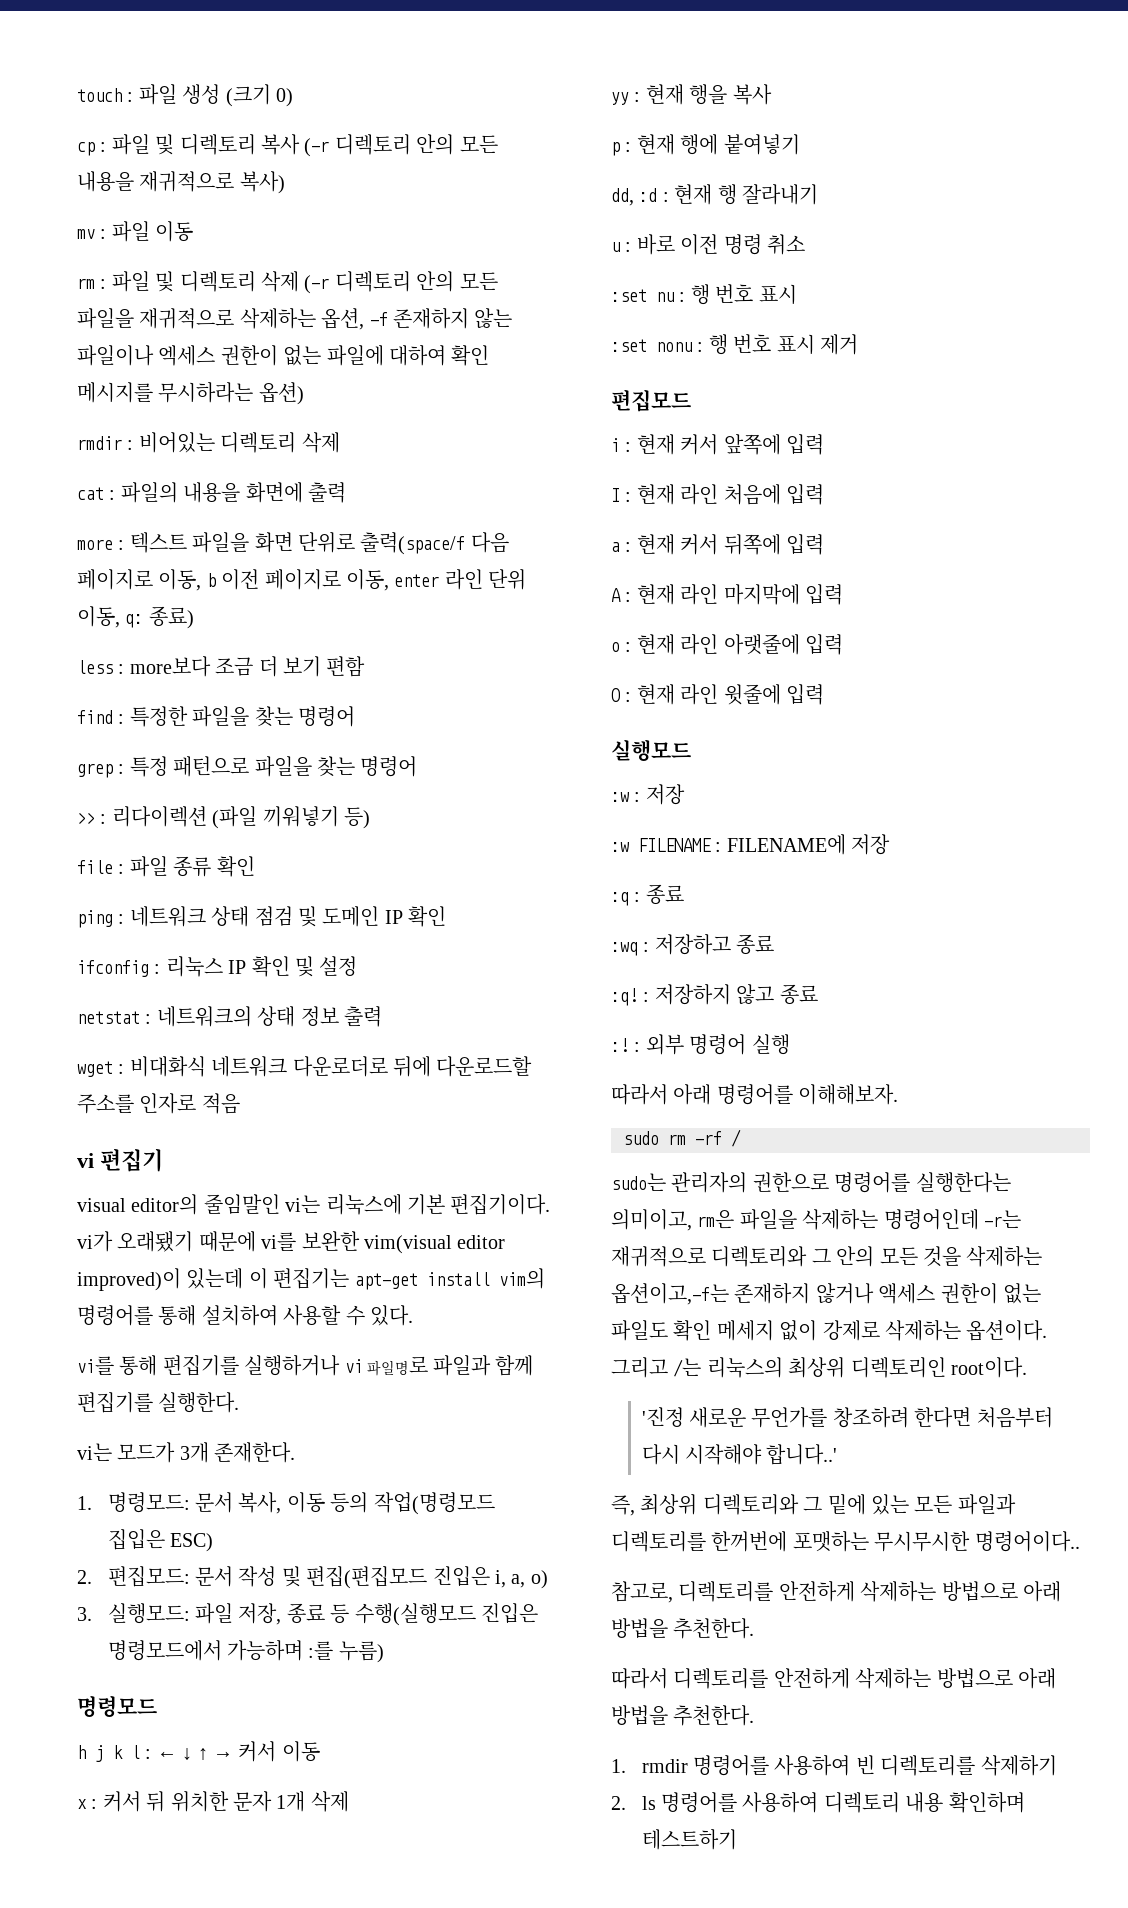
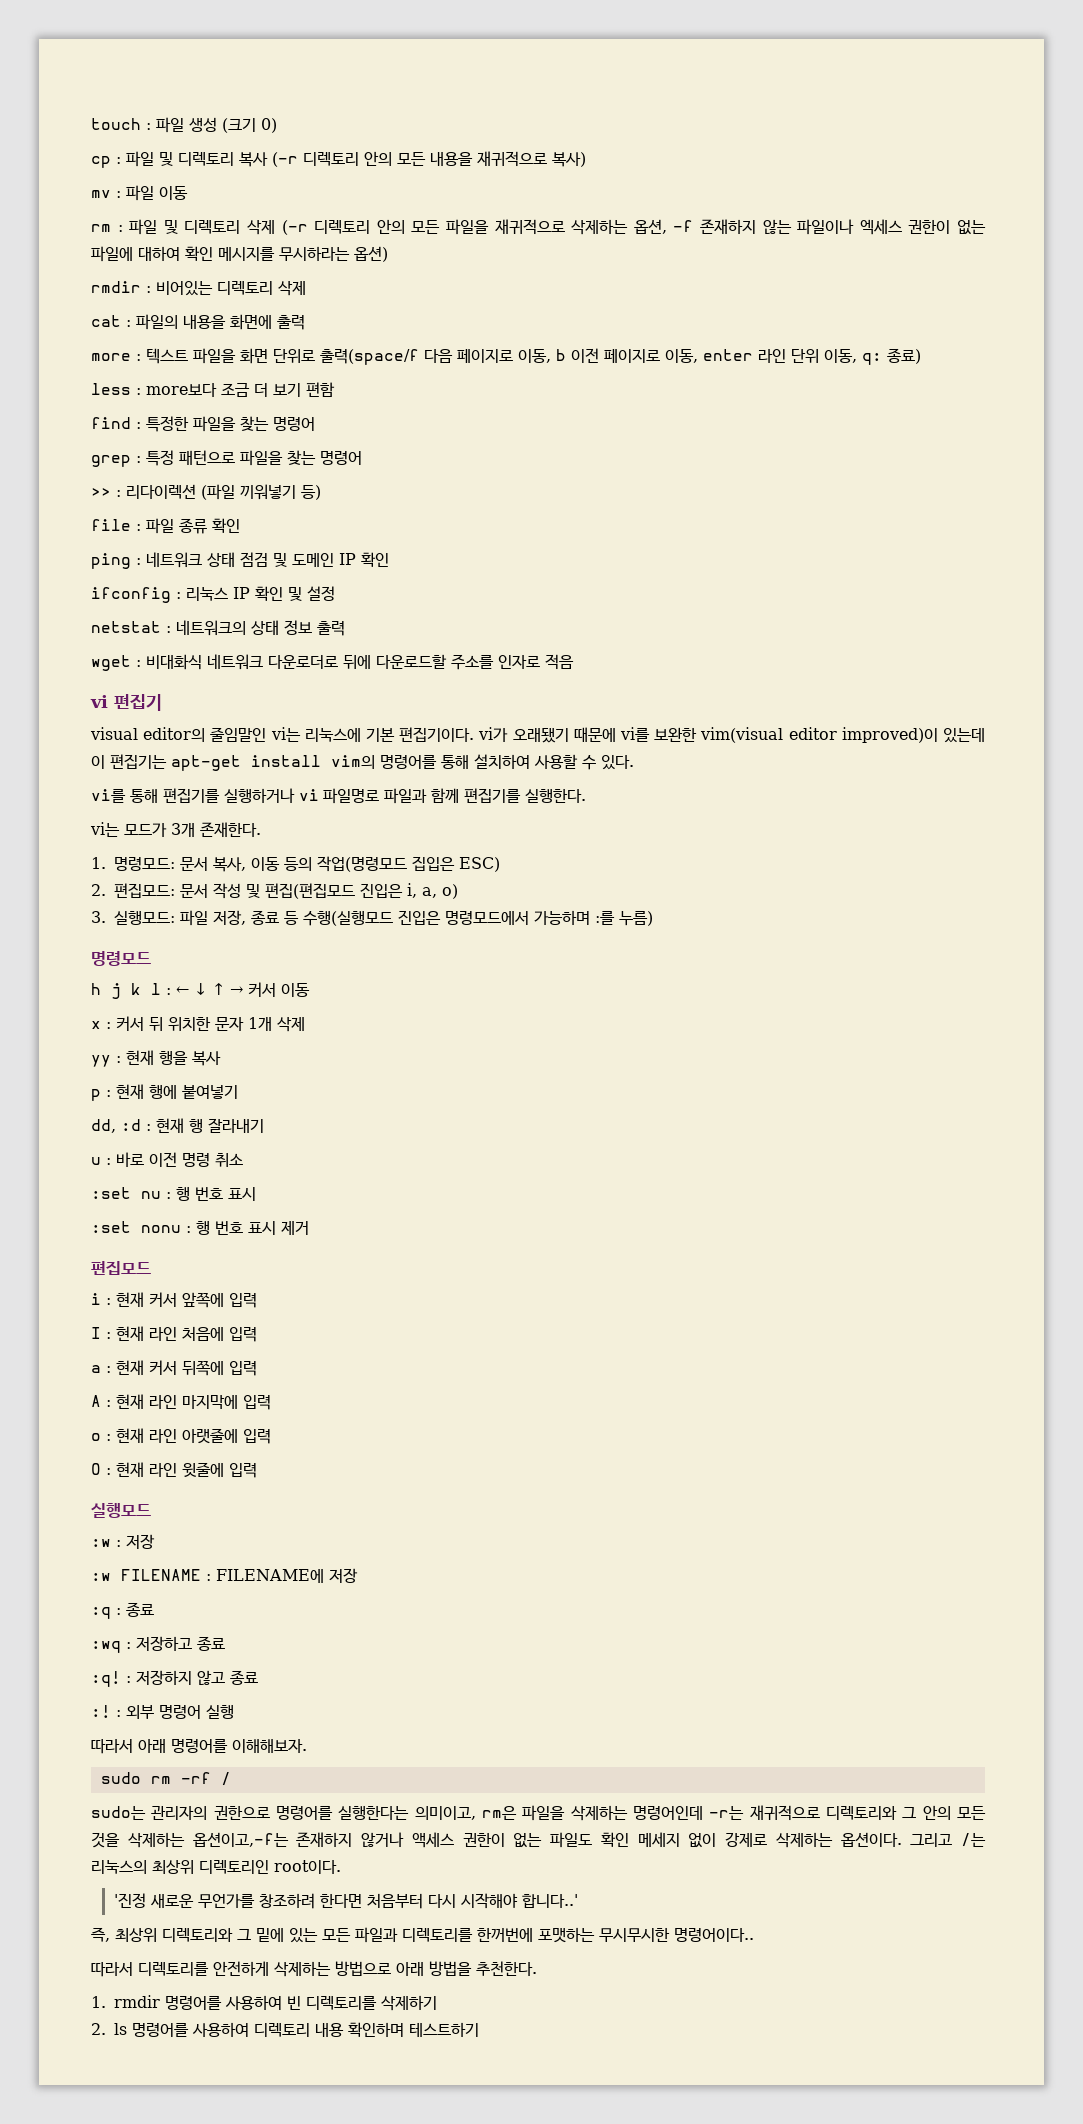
[611,1581,1061,1603] [611,1618,755,1639] // 참고로, 디렉토리를 안전하게 삭제하는 방법으로 아래 방법을 추천한다. -> (754, 1935) none

